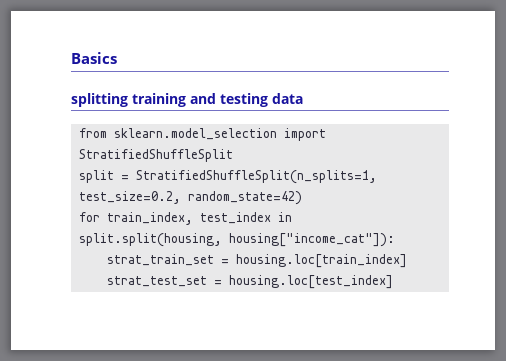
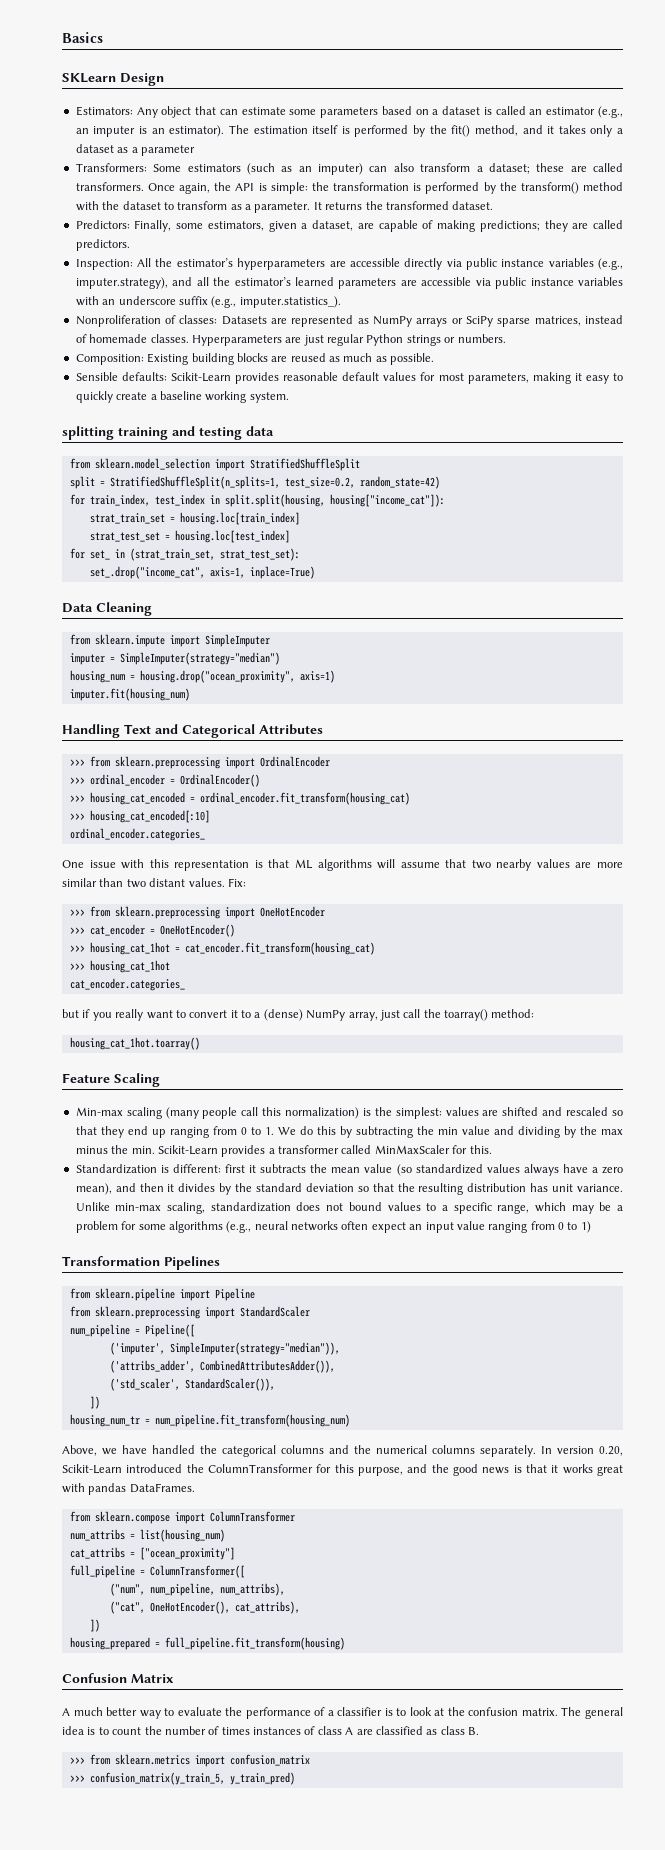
(117, 58) none -> [62,73,164,86] [75,106,623,118] [75,125,623,137] [75,144,195,156] [75,163,623,175] [75,182,623,194] [75,201,494,213] [75,220,623,232] [75,239,130,251] [75,258,624,270] [75,277,623,289] [75,296,341,308] [75,315,624,327] [75,334,506,346] [75,353,435,365] [75,372,623,384] [75,391,289,403] // SKLearn Design // Estimators: Any object that can estimate some parameters based on a dataset is called an estimator (e.g., an imputer is an estimator). The estimation itself is performed by the fit() method, and it takes only a dataset as a parameter // Transformers: Some estimators (such as an imputer) can also transform a dataset; these are called transformers. Once again, the API is simple: the transformation is performed by the transform() method with the dataset to transform as a parameter. It returns the transformed dataset. // Predictors: Finally, some estimators, given a dataset, are capable of making predictions; they are called predictors. // Inspection: All the estimator’s hyperparameters are accessible directly via public instance variables (e.g., imputer.strategy), and all the estimator’s learned parameters are accessible via public instance variables with an underscore suffix (e.g., imputer.statistics_). // Nonproliferation of classes: Datasets are represented as NumPy arrays or SciPy sparse matrices, instead of homemade classes. Hyperparameters are just regular Python strings or numbers. // Composition: Existing building blocks are reused as much as possible. // Sensible defaults: Scikit-Learn provides reasonable default values for most parameters, making it easy to quickly create a baseline working system.
(393, 282) none -> [69,548,300,561] [89,566,315,579] [62,602,152,616] [69,634,270,647] [69,652,280,665] [69,670,335,683] [69,688,190,701] [62,724,323,738] [69,756,330,769] [69,774,260,787] [69,792,410,805] [69,810,210,823] [69,828,205,841] [62,859,623,871] [62,878,246,888] [69,906,325,919] [69,924,235,937] [69,942,375,955] [69,960,170,973] [69,978,185,991] [62,1009,535,1021] [69,1037,200,1050] [62,1073,160,1087] [75,1107,623,1119] [75,1126,623,1138] [75,1145,492,1157] [75,1164,623,1176] [75,1183,623,1195] [75,1202,623,1214] [75,1221,591,1233] [62,1256,220,1270] [69,1288,255,1301] [69,1306,310,1319] [69,1324,195,1337] [109,1342,340,1355] [109,1360,335,1373] [109,1378,275,1391] [89,1396,100,1409] [69,1414,350,1427] [62,1445,623,1457] [62,1464,623,1476] [62,1483,195,1495] [69,1511,295,1524] [69,1529,225,1542] [69,1547,235,1560] [69,1565,245,1578] [109,1583,285,1596] [109,1601,300,1614] [89,1619,100,1632] [69,1637,345,1650] [62,1673,174,1683] [62,1707,624,1719] [62,1726,479,1735] [69,1754,310,1767] [69,1772,295,1785] // for set_ in (strat_train_set, strat_test_set): // set_.drop("income_cat", axis=1, inplace=True) // Data Cleaning // from sklearn.impute import SimpleImputer // imputer = SimpleImputer(strategy="median") // housing_num = housing.drop("ocean_proximity", axis=1) // imputer.fit(housing_num) // Handling Text and Categorical Attributes // >>> from sklearn.preprocessing import OrdinalEncoder // >>> ordinal_encoder = OrdinalEncoder() // >>> housing_cat_encoded = ordinal_encoder.fit_transform(housing_cat) // >>> housing_cat_encoded[:10] // ordinal_encoder.categories_ // One issue with this representation is that ML algorithms will assume that two nearby values are more similar than two distant values. Fix: // >>> from sklearn.preprocessing import OneHotEncoder // >>> cat_encoder = OneHotEncoder() // >>> housing_cat_1hot = cat_encoder.fit_transform(housing_cat) // >>> housing_cat_1hot // cat_encoder.categories_ // but if you really want to convert it to a (dense) NumPy array, just call the toarray() method: // housing_cat_1hot.toarray() // Feature Scaling // Min-max scaling (many people call this normalization) is the simplest: values are shifted and rescaled so that they end up ranging from 0 to 1. We do this by subtracting the min value and dividing by the max minus the min. Scikit-Learn provides a transformer called MinMaxScaler for this. // Standardization is different: first it subtracts the mean value (so standardized values always have a zero mean), and then it divides by the standard deviation so that the resulting distribution has unit variance. Unlike min-max scaling, standardization does not bound values to a specific range, which may be a problem for some algorithms (e.g., neural networks often expect an input value ranging from 0 to 1) // Transformation Pipelines // from sklearn.pipeline import Pipeline // from sklearn.preprocessing import StandardScaler // num_pipeline = Pipeline([ // ('imputer', SimpleImputer(strategy="median")), // ('attribs_adder', CombinedAttributesAdder()), // ('std_scaler', StandardScaler()), // ]) // housing_num_tr = num_pipeline.fit_transform(housing_num) // Above, we have handled the categorical columns and the numerical columns separately. In version 0.20, Scikit-Learn introduced the ColumnTransformer for this purpose, and the good news is that it works great with pandas DataFrames. // from sklearn.compose import ColumnTransformer // num_attribs = list(housing_num) // cat_attribs = ["ocean_proximity"] // full_pipeline = ColumnTransformer([ // ("num", num_pipeline, num_attribs), // ("cat", OneHotEncoder(), cat_attribs), // ]) // housing_prepared = full_pipeline.fit_transform(housing) // Confusion Matrix // A much better way to evaluate the performance of a classifier is to look at the confusion matrix. The general idea is to count the number of times instances of class A are classified as class B. // >>> from sklearn.metrics import confusion_matrix // >>> confusion_matrix(y_train_5, y_train_pred)

